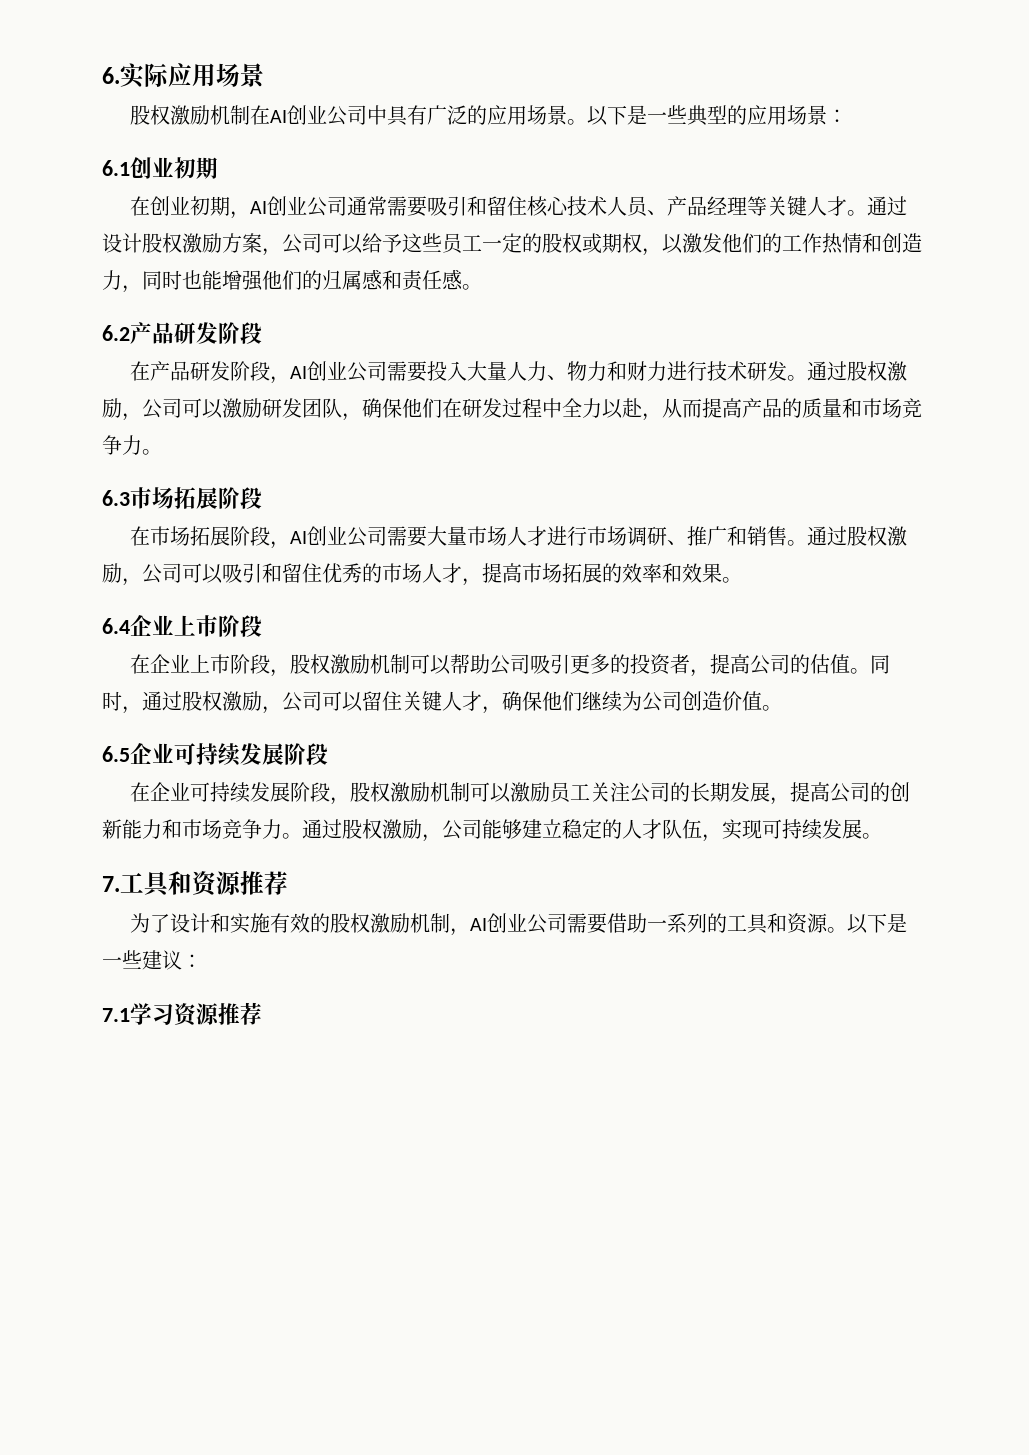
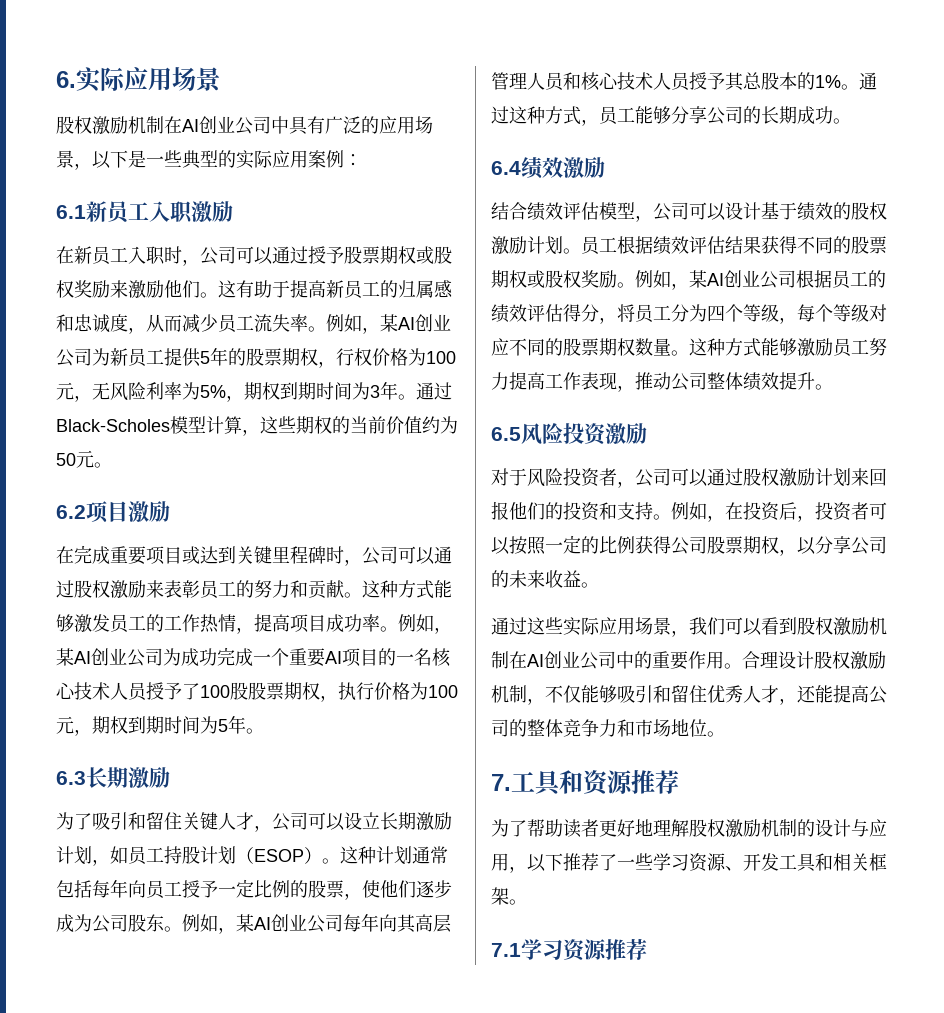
[567,119,588,125] 。 -> [74,163,92,170] ，
[747,105,828,125] 应用场景 -> [236,150,344,169] 实际应用案例
[130,157,218,179] [130,196,908,219] [102,233,922,256] [102,269,482,293] [102,322,262,344] [130,361,908,384] [102,398,922,421] [102,435,162,455] [102,487,262,509] [130,526,908,549] [102,563,742,586] [102,615,262,637] [130,654,891,677] [102,691,782,714] [102,743,328,766] [130,782,911,805] [102,819,862,842] 创业初期 // 在创业初期，AI创业公司通常需要吸引和留住核心技术人员、产品经理等关键人才。通过设计股权激励方案，公司可以给予这些员工一定的股权或期权，以激发他们的工作热情和创造力，同时也能增强他们的归属感和责任感。 // 6.2产品研发阶段 // 在产品研发阶段，AI创业公司需要投入大量人力、物力和财力进行技术研发。通过股权激励，公司可以激励研发团队，确保他们在研发过程中全力以赴，从而提高产品的质量和市场竞争力。 // 6.3市场拓展阶段 // 在市场拓展阶段，AI创业公司需要大量市场人才进行市场调研、推广和销售。通过股权激励，公司可以吸引和留住优秀的市场人才，提高市场拓展的效率和效果。 // 6.4企业上市阶段 // 在企业上市阶段，股权激励机制可以帮助公司吸引更多的投资者，提高公司的估值。同时，通过股权激励，公司可以留住关键人才，确保他们继续为公司创造价值。 // 6.5企业可持续发展阶段 // 在企业可持续发展阶段，股权激励机制可以激励员工关注公司的长期发展，提高公司的创新能力和市场竞争力。通过股权激励，公司能够建立稳定的人才队伍，实现可持续发展 -> [86,201,233,224] [56,246,452,266] [56,280,453,299] [56,314,451,334] [56,347,456,368] [56,381,452,402] [56,416,458,436] [56,450,112,468] [56,501,170,523] [56,545,452,566] [56,580,452,599] [56,614,452,634] [56,647,451,667] [56,682,458,702] [56,715,264,736] [56,767,170,788] [56,812,452,832] [56,846,448,866] [56,879,452,900] [56,913,451,934] [491,72,877,91] [491,106,851,126] [491,157,605,179] [491,202,887,222] [491,236,887,255] [491,270,886,290] [491,304,887,324] [491,338,887,357] [491,372,833,392] [491,423,647,446] [491,468,887,488] [491,501,887,522] [491,535,887,556] [491,570,599,588] [491,617,887,637] [491,651,886,670] [491,685,887,705] [491,719,707,737] 新员工入职激励 // 在新员工入职时，公司可以通过授予股票期权或股权奖励来激励他们。这有助于提高新员工的归属感和忠诚度，从而减少员工流失率。例如，某AI创业公司为新员工提供5年的股票期权，行权价格为100元，无风险利率为5%，期权到期时间为3年。通过Black-Scholes模型计算，这些期权的当前价值约为50元。 // 6.2项目激励 // 在完成重要项目或达到关键里程碑时，公司可以通过股权激励来表彰员工的努力和贡献。这种方式能够激发员工的工作热情，提高项目成功率。例如，某AI创业公司为成功完成一个重要AI项目的一名核心技术人员授予了100股股票期权，执行价格为100元，期权到期时间为5年。 // 6.3长期激励 // 为了吸引和留住关键人才，公司可以设立长期激励计划，如员工持股计划（ESOP）。这种计划通常包括每年向员工授予一定比例的股票，使他们逐步成为公司股东。例如，某AI创业公司每年向其高层管理人员和核心技术人员授予其总股本的1%。通过这种方式，员工能够分享公司的长期成功。 // 6.4绩效激励 // 结合绩效评估模型，公司可以设计基于绩效的股权激励计划。员工根据绩效评估结果获得不同的股票期权或股权奖励。例如，某AI创业公司根据员工的绩效评估得分，将员工分为四个等级，每个等级对应不同的股票期权数量。这种方式能够激励员工努力提高工作表现，推动公司整体绩效提升。 // 6.5风险投资激励 // 对于风险投资者，公司可以通过股权激励计划来回报他们的投资和支持。例如，在投资后，投资者可以按照一定的比例获得公司股票期权，以分享公司的未来收益。 // 通过这些实际应用场景，我们可以看到股权激励机制在AI创业公司中的重要作用。合理设计股权激励机制，不仅能够吸引和留住优秀人才，还能提高公司的整体竞争力和市场地位
[170,913,908,936] [102,950,202,970] 设计和实施有效的股权激励机制，AI创业公司需要借助一系列的工具和资源。以下是一些建议： -> [527,819,887,838] [491,853,887,873] [491,887,527,905] 帮助读者更好地理解股权激励机制的设计与应用，以下推荐了一些学习资源、开发工具和相关框架。

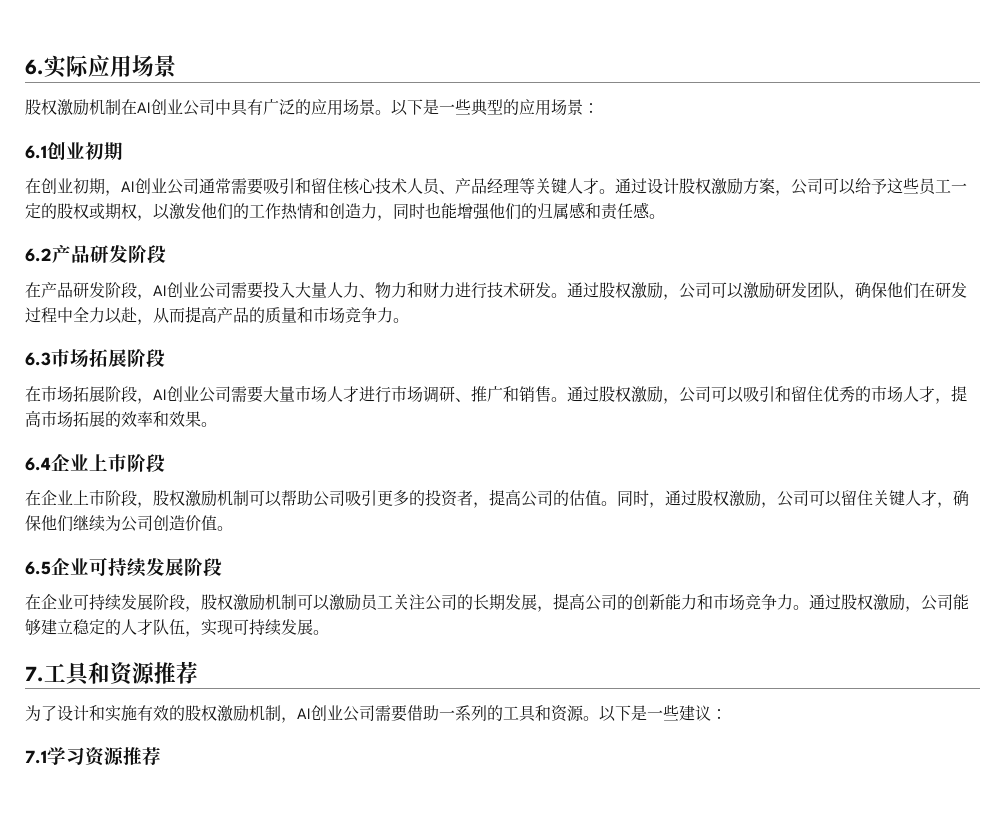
[74,163,92,170] ， -> [375,110,391,115] 。
[236,150,344,169] 实际应用案例 -> [519,99,583,116] 应用场景
[86,201,233,224] [56,246,452,266] [56,280,453,299] [56,314,451,334] [56,347,456,368] [56,381,452,402] [56,416,458,436] [56,450,112,468] [56,501,170,523] [56,545,452,566] [56,580,452,599] [56,614,452,634] [56,647,451,667] [56,682,458,702] [56,715,264,736] [56,767,170,788] [56,812,452,832] [56,846,448,866] [56,879,452,900] [56,913,451,934] [491,72,877,91] [491,106,851,126] [491,157,605,179] [491,202,887,222] [491,236,887,255] [491,270,886,290] [491,304,887,324] [491,338,887,357] [491,372,833,392] [491,423,647,446] [491,468,887,488] [491,501,887,522] [491,535,887,556] [491,570,599,588] [491,617,887,637] [491,651,886,670] [491,685,887,705] [491,719,707,737] 新员工入职激励 // 在新员工入职时，公司可以通过授予股票期权或股权奖励来激励他们。这有助于提高新员工的归属感和忠诚度，从而减少员工流失率。例如，某AI创业公司为新员工提供5年的股票期权，行权价格为100元，无风险利率为5%，期权到期时间为3年。通过Black-Scholes模型计算，这些期权的当前价值约为50元。 // 6.2项目激励 // 在完成重要项目或达到关键里程碑时，公司可以通过股权激励来表彰员工的努力和贡献。这种方式能够激发员工的工作热情，提高项目成功率。例如，某AI创业公司为成功完成一个重要AI项目的一名核心技术人员授予了100股股票期权，执行价格为100元，期权到期时间为5年。 // 6.3长期激励 // 为了吸引和留住关键人才，公司可以设立长期激励计划，如员工持股计划（ESOP）。这种计划通常包括每年向员工授予一定比例的股票，使他们逐步成为公司股东。例如，某AI创业公司每年向其高层管理人员和核心技术人员授予其总股本的1%。通过这种方式，员工能够分享公司的长期成功。 // 6.4绩效激励 // 结合绩效评估模型，公司可以设计基于绩效的股权激励计划。员工根据绩效评估结果获得不同的股票期权或股权奖励。例如，某AI创业公司根据员工的绩效评估得分，将员工分为四个等级，每个等级对应不同的股票期权数量。这种方式能够激励员工努力提高工作表现，推动公司整体绩效提升。 // 6.5风险投资激励 // 对于风险投资者，公司可以通过股权激励计划来回报他们的投资和支持。例如，在投资后，投资者可以按照一定的比例获得公司股票期权，以分享公司的未来收益。 // 通过这些实际应用场景，我们可以看到股权激励机制在AI创业公司中的重要作用。合理设计股权激励机制，不仅能够吸引和留住优秀人才，还能提高公司的整体竞争力和市场地位 -> [47,141,123,160] [25,178,967,196] [25,202,665,221] [25,245,166,263] [25,281,967,300] [25,306,409,325] [25,349,165,367] [25,385,967,404] [25,410,217,427] [25,453,165,472] [25,489,969,508] [25,515,233,532] [25,557,222,577] [25,593,969,612] [25,619,313,637] 创业初期 // 在创业初期，AI创业公司通常需要吸引和留住核心技术人员、产品经理等关键人才。通过设计股权激励方案，公司可以给予这些员工一定的股权或期权，以激发他们的工作热情和创造力，同时也能增强他们的归属感和责任感。 // 6.2产品研发阶段 // 在产品研发阶段，AI创业公司需要投入大量人力、物力和财力进行技术研发。通过股权激励，公司可以激励研发团队，确保他们在研发过程中全力以赴，从而提高产品的质量和市场竞争力。 // 6.3市场拓展阶段 // 在市场拓展阶段，AI创业公司需要大量市场人才进行市场调研、推广和销售。通过股权激励，公司可以吸引和留住优秀的市场人才，提高市场拓展的效率和效果。 // 6.4企业上市阶段 // 在企业上市阶段，股权激励机制可以帮助公司吸引更多的投资者，提高公司的估值。同时，通过股权激励，公司可以留住关键人才，确保他们继续为公司创造价值。 // 6.5企业可持续发展阶段 // 在企业可持续发展阶段，股权激励机制可以激励员工关注公司的长期发展，提高公司的创新能力和市场竞争力。通过股权激励，公司能够建立稳定的人才队伍，实现可持续发展
[527,819,887,838] [491,853,887,873] [491,887,527,905] 帮助读者更好地理解股权激励机制的设计与应用，以下推荐了一些学习资源、开发工具和相关框架。 -> [57,705,727,723] 设计和实施有效的股权激励机制，AI创业公司需要借助一系列的工具和资源。以下是一些建议：

